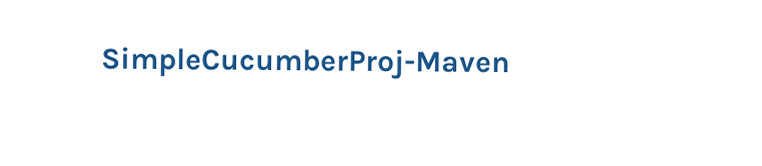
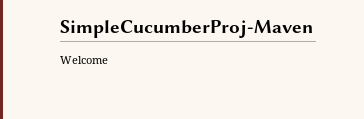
(511, 63) none -> [60,56,108,64] // Welcome

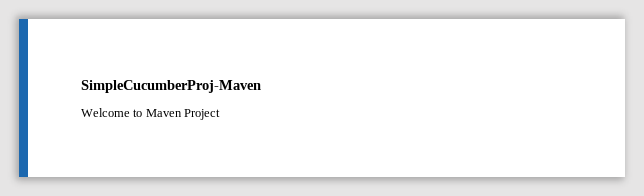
(108, 60) none -> [133,109,221,120] to Maven Project

